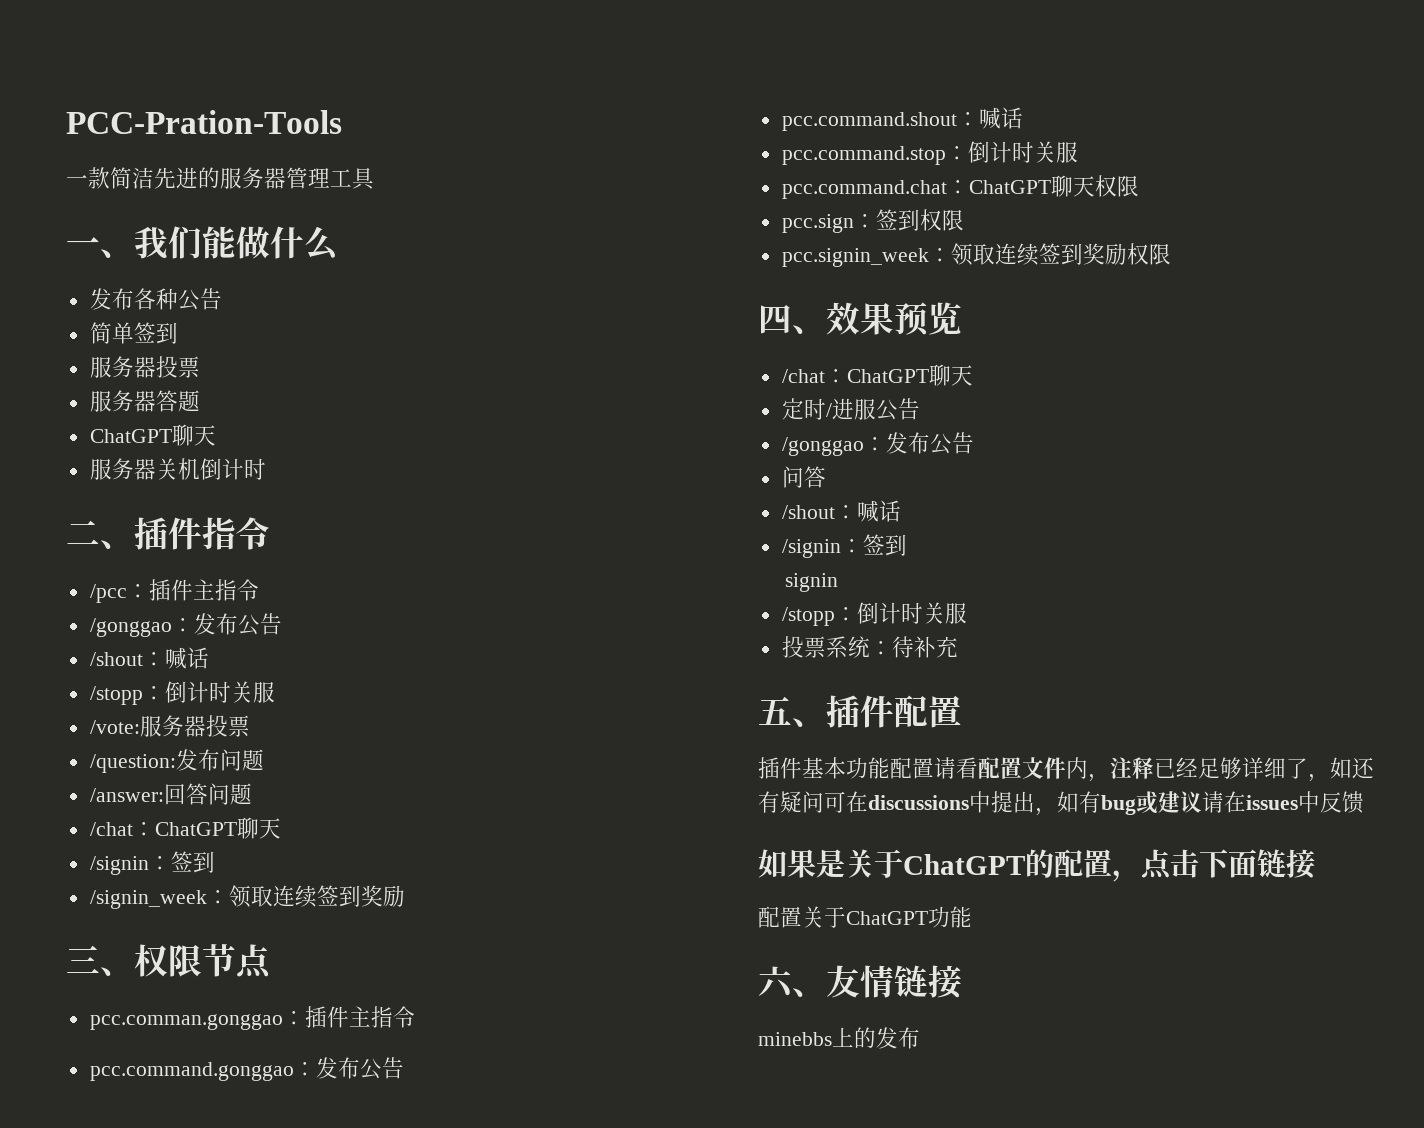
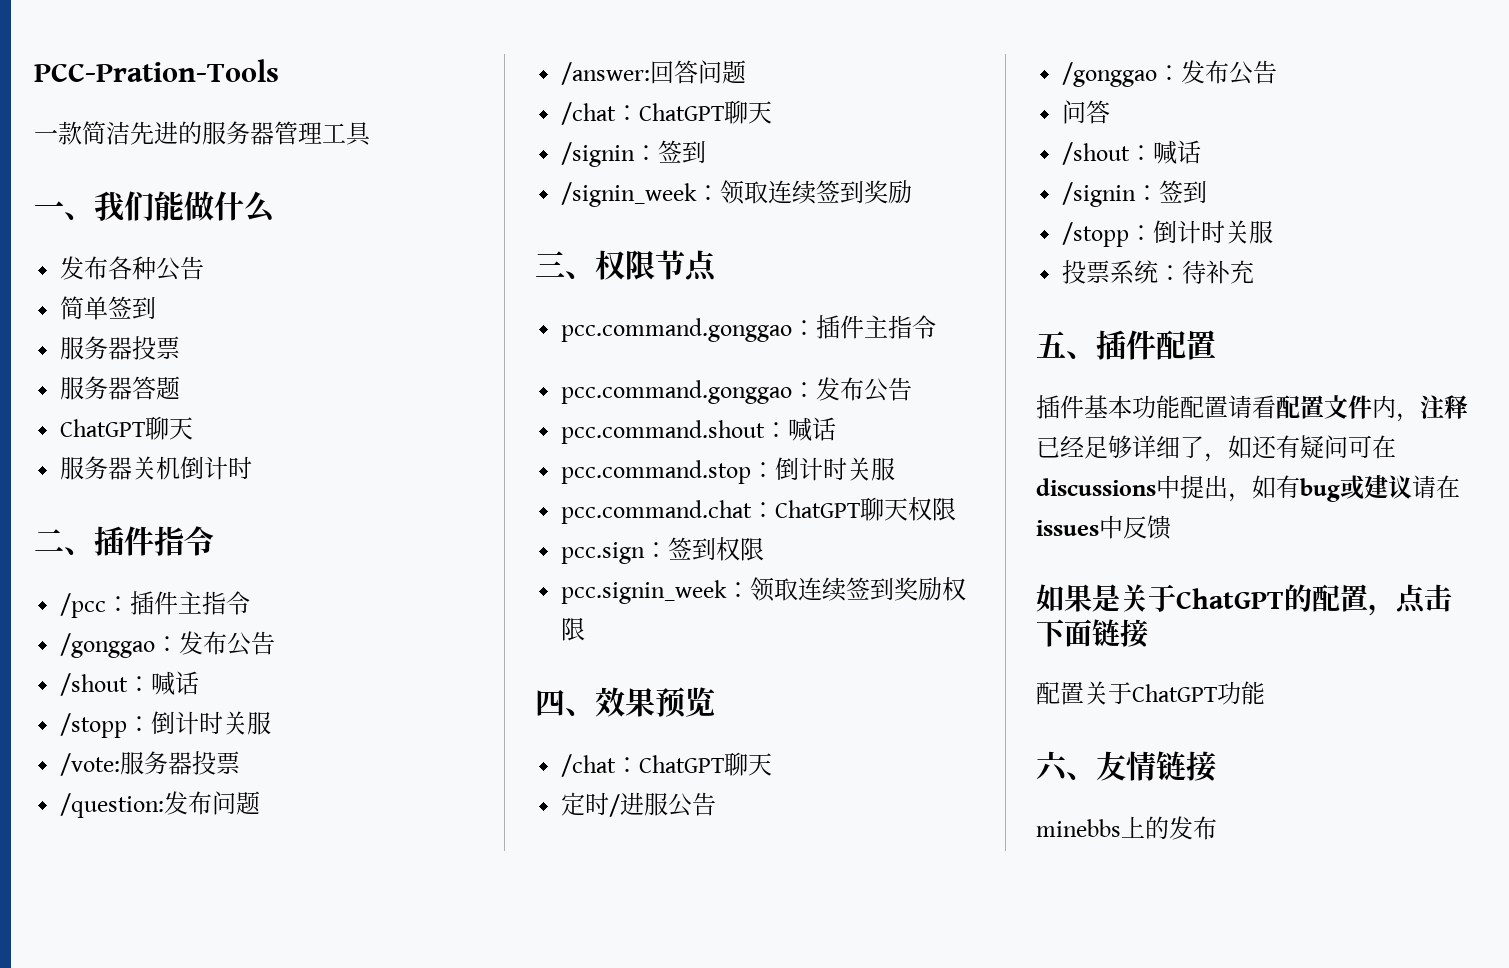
[89,1014,283,1030] pcc.comman.gonggao -> [561,318,793,342] pcc.command.gonggao
[785,573,839,592] // signin -> (1208, 192) none

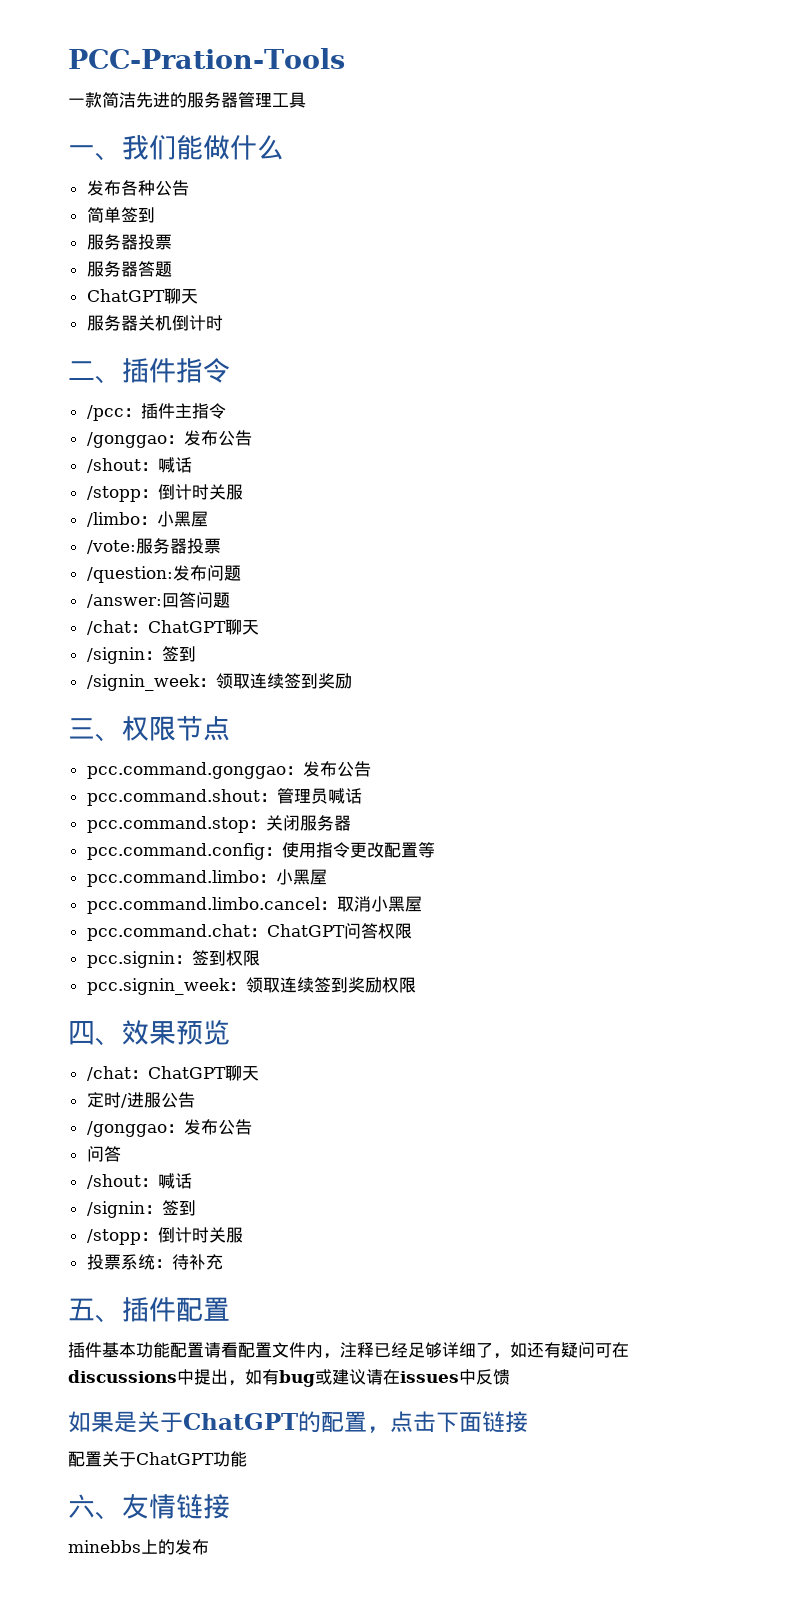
(272, 723) none -> [86,511,208,527] // /limbo：小黑屋
[561,315,937,342] // pcc.command.gonggao：插件主指令 -> (230, 728) none
(789, 430) none -> [276,788,328,804] 管理员
[775,457,896,481] 倒计时关服 -> [265,815,351,831] [86,842,435,860] [86,869,327,887] [86,896,422,914] 关闭服务器 // pcc.command.config：使用指令更改配置等 // pcc.command.limbo：小黑屋 // pcc.command.limbo.cancel：取消小黑屋
[860,497,957,521] [561,542,646,564] 聊天权限 // pcc.sign -> [343,923,412,939] [86,951,175,968] 问答权限 // pcc.signin

